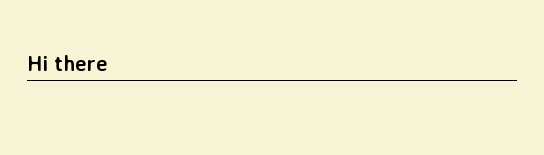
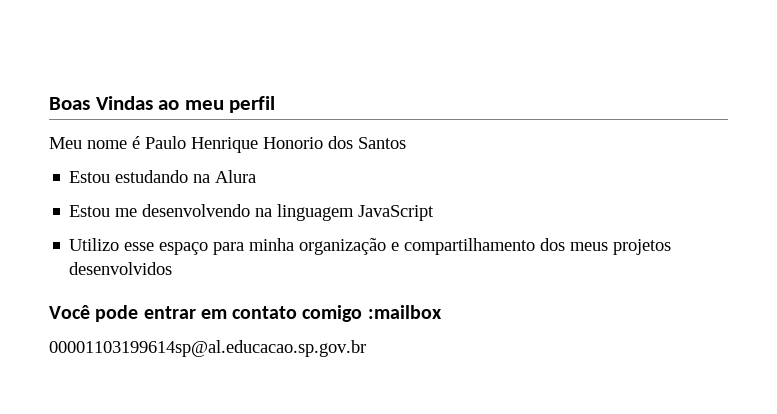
[27,55,108,71] Hi there -> [49,96,276,113] [49,136,406,153] [69,170,257,183] [69,204,435,221] [69,238,672,255] [69,262,173,275] [49,305,442,322] [49,340,366,357] Boas Vindas ao meu perfil // Meu nome é Paulo Henrique Honorio dos Santos // Estou estudando na Alura // Estou me desenvolvendo na linguagem JavaScript // Utilizo esse espaço para minha organização e compartilhamento dos meus projetos desenvolvidos // Você pode entrar em contato comigo :mailbox // 00001103199614sp@al.educacao.sp.gov.br

